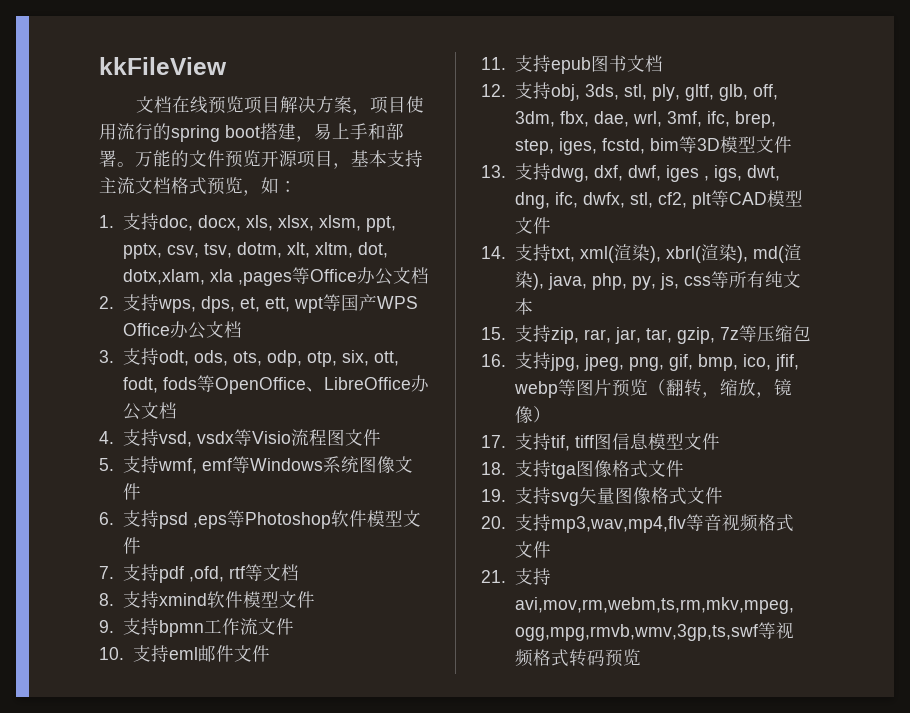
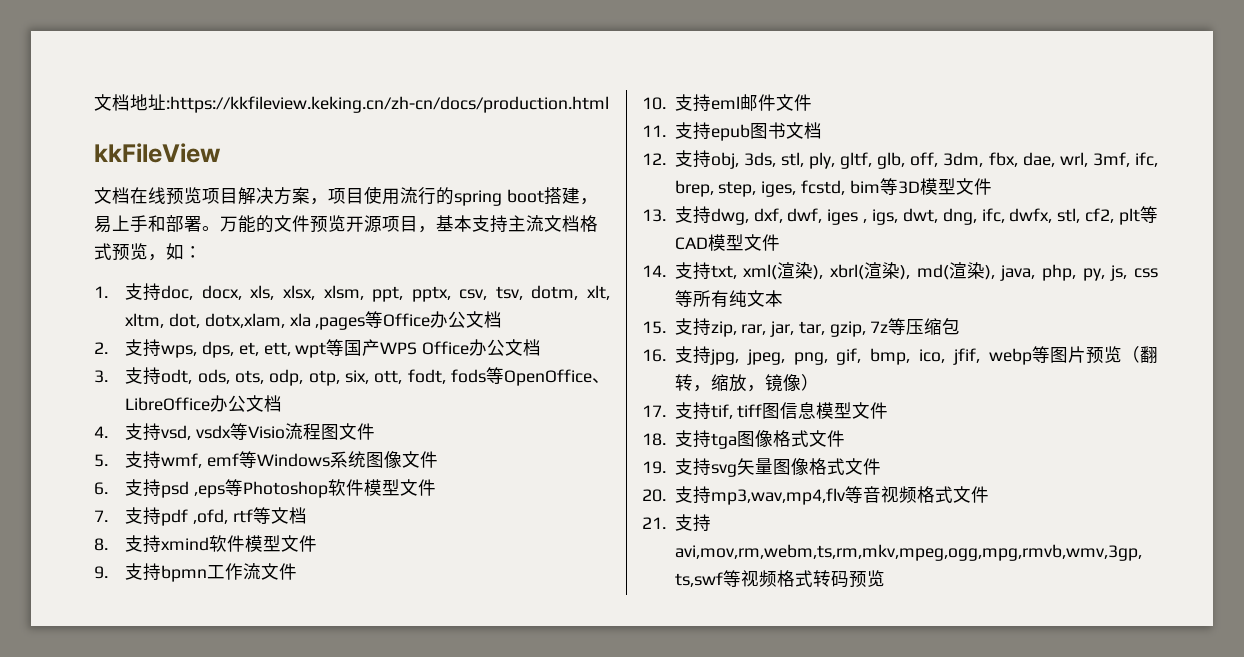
(99, 66) none -> [94,94,609,113] 文档地址:https://kkfileview.keking.cn/zh-cn/docs/production.html //

